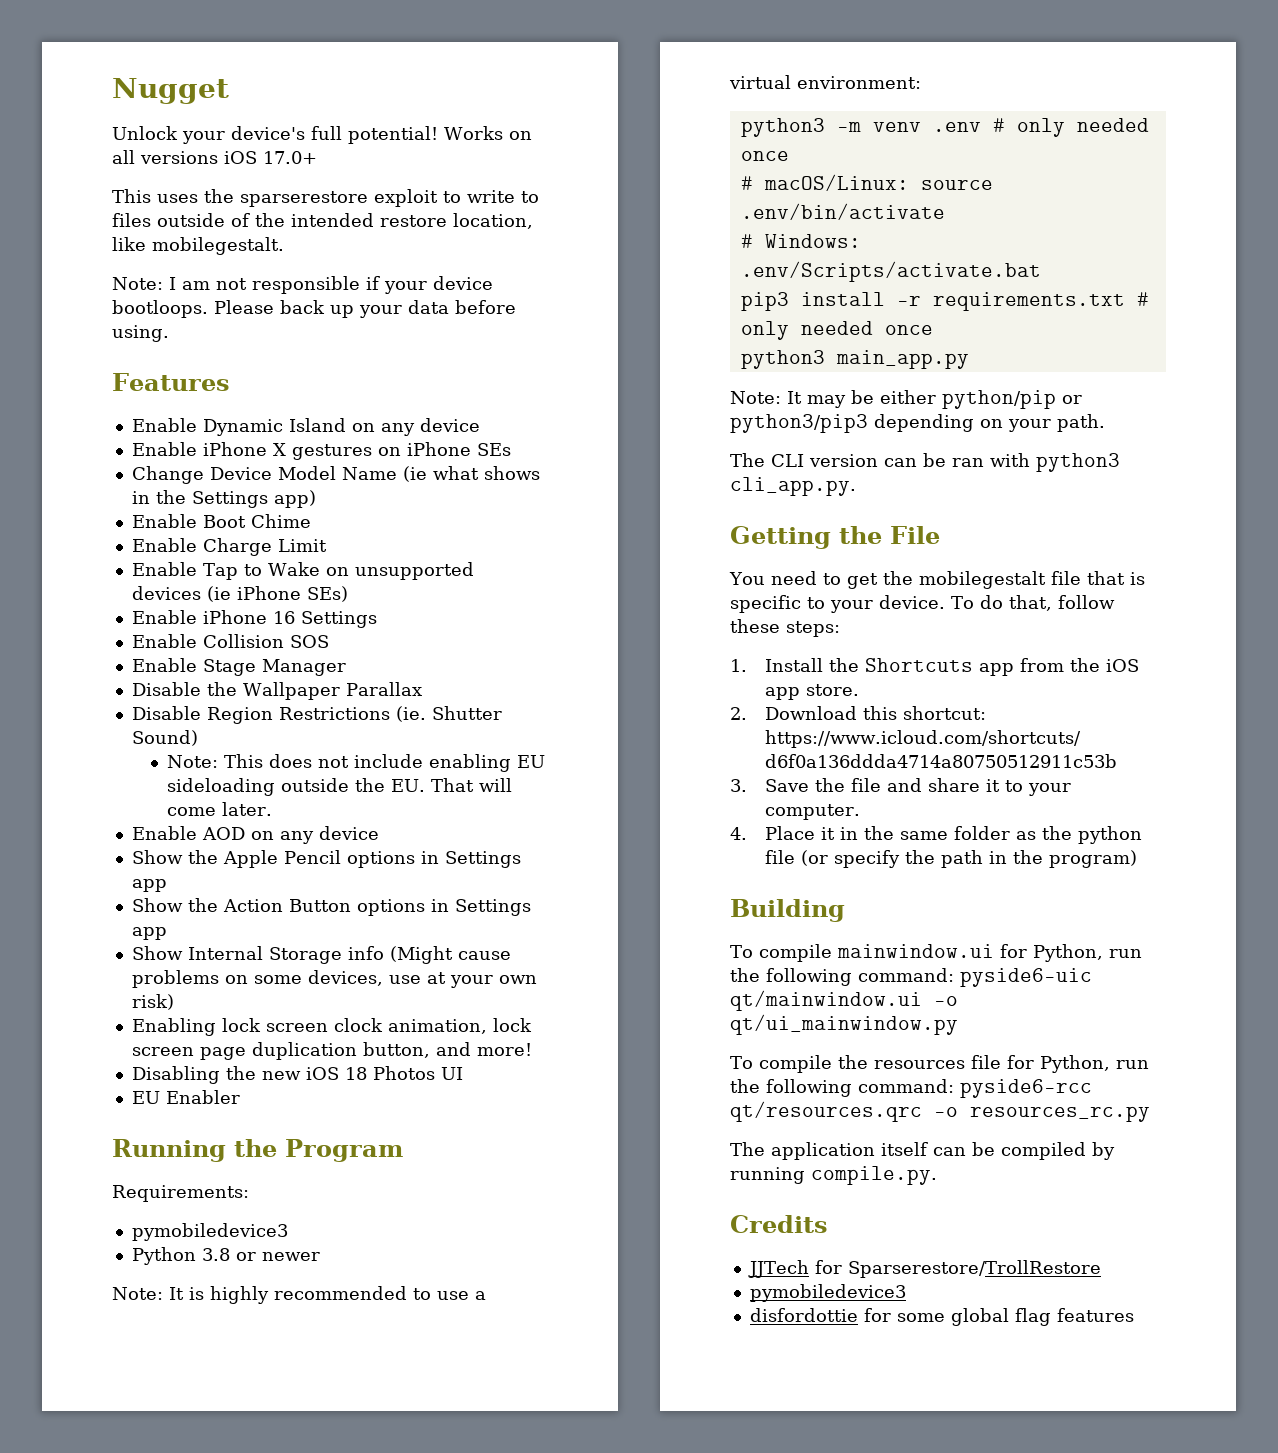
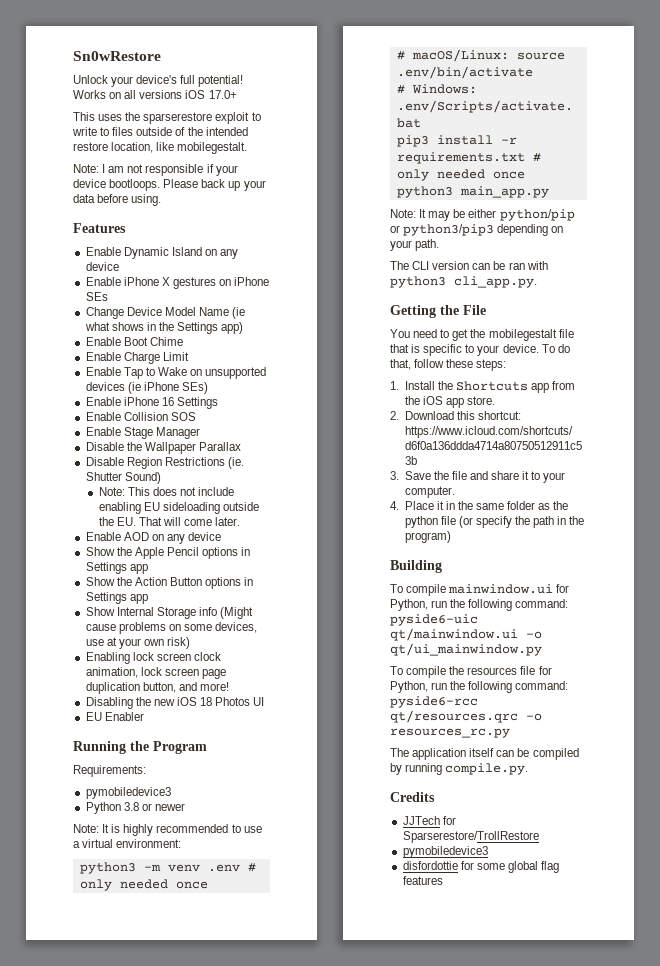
[112,78,229,104] Nugget -> [73,51,161,61] Sn0wRestore

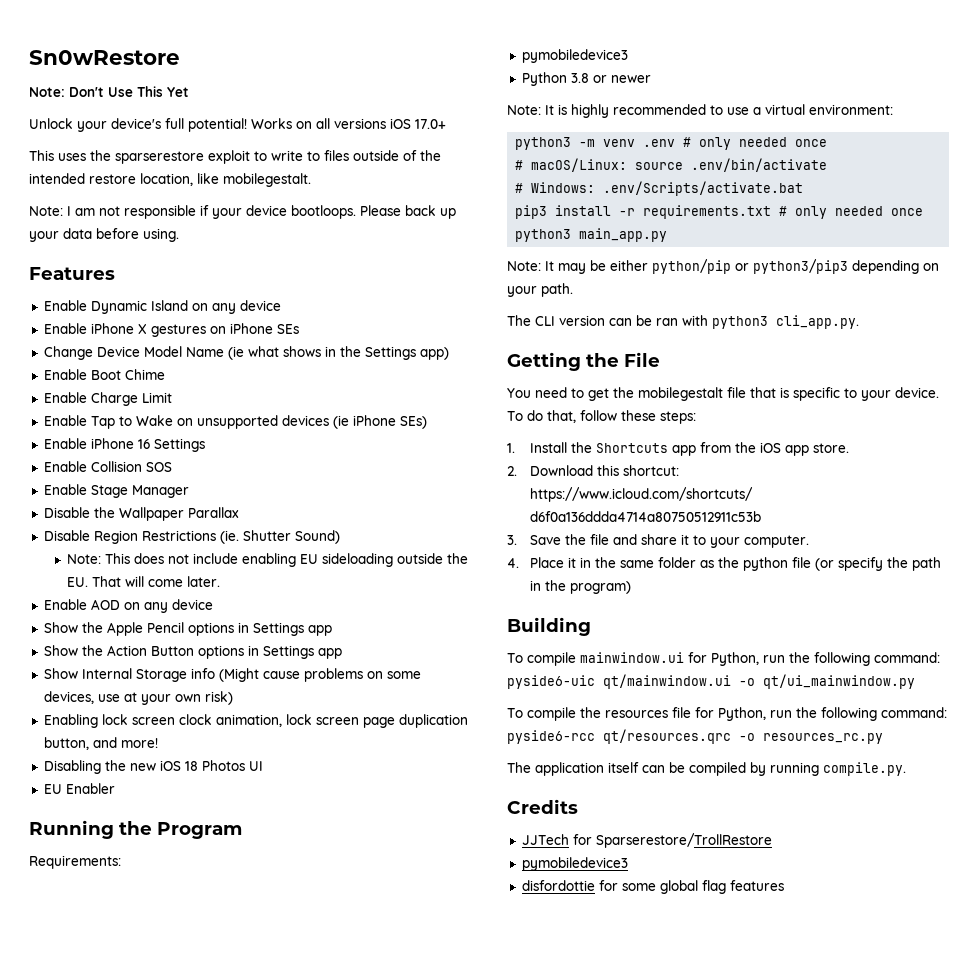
(161, 56) none -> [29,86,189,97] // Note: Don't Use This Yet

